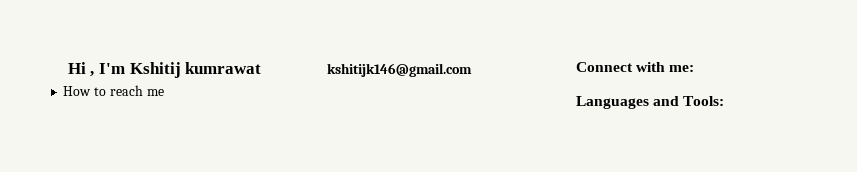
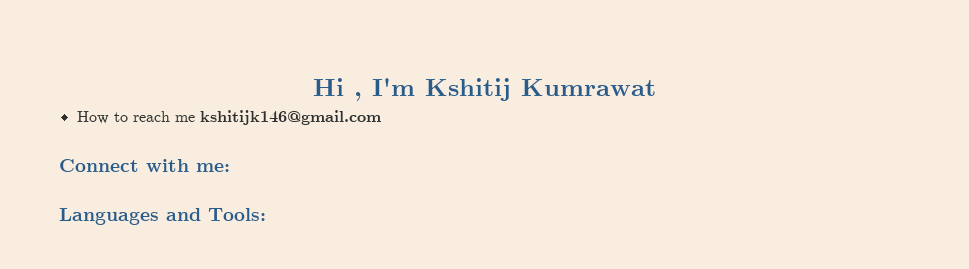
[185,62,262,74] kumrawat -> [521,79,656,96] Kumrawat

